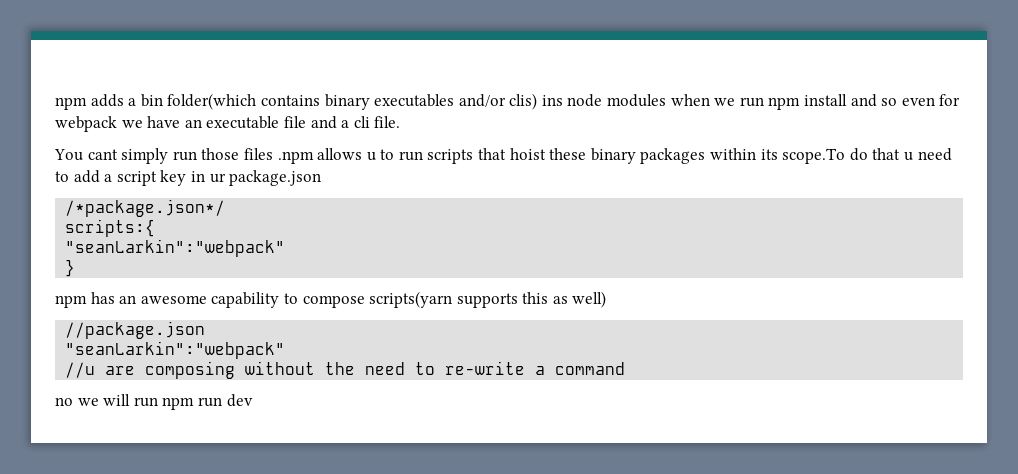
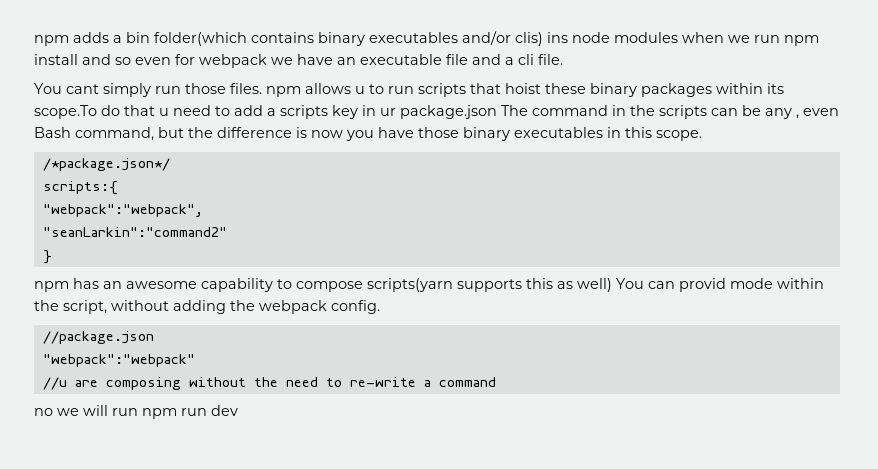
[243,148,314,164] files .npm -> [230,83,301,97] files. npm
[116,171,157,186] script -> [280,105,328,119] scripts
(322, 178) none -> [501,105,839,119] [34,127,702,141] The command in the scripts can be any , even Bash command, but the difference is now you have those binary executables in this scope.
[65,239,286,257] "seanLarkin":"webpack" -> [42,204,203,217] [42,227,227,237] "webpack":"webpack", // "seanLarkin":"command2"
(607, 299) none -> [616,278,824,292] [34,300,380,314] You can provid mode within the script, without adding the webpack config.
[65,341,286,359] "seanLarkin":"webpack" -> [42,354,195,367] "webpack":"webpack"

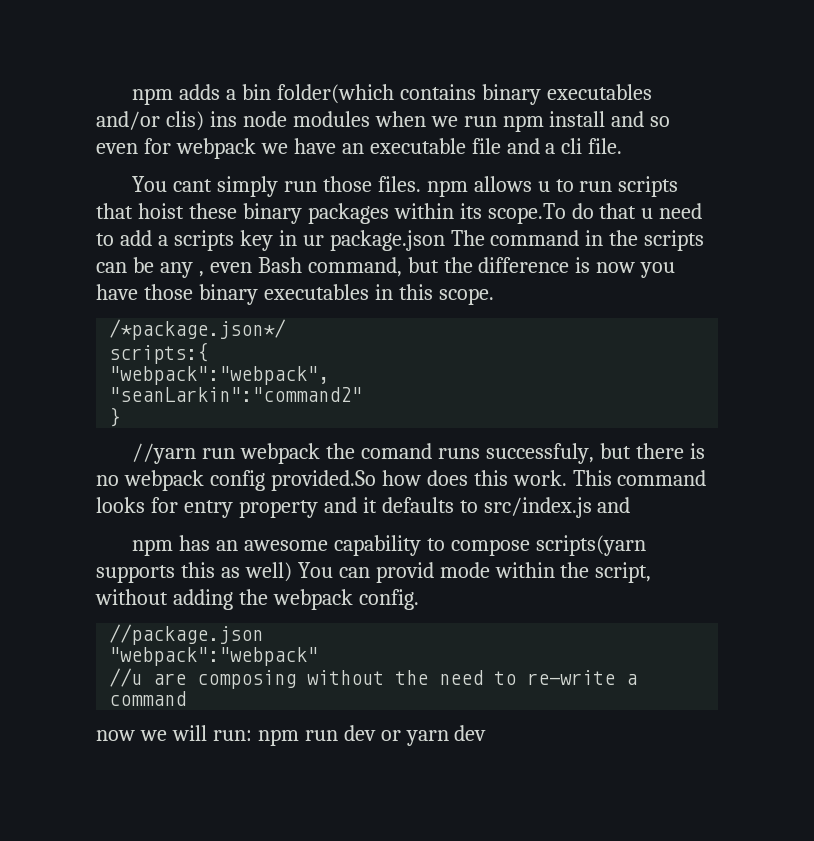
(52, 257) none -> [132,443,705,464] [96,470,707,491] [96,497,631,518] // //yarn run webpack the comand runs successfuly, but there is no webpack config provided.So how does this work. This command looks for entry property and it defaults to src/index.js and
[34,408,53,416] no -> [96,730,135,741] now
[112,408,138,416] run -> [212,730,252,741] run:
(238, 410) none -> [380,725,487,746] or yarn dev

